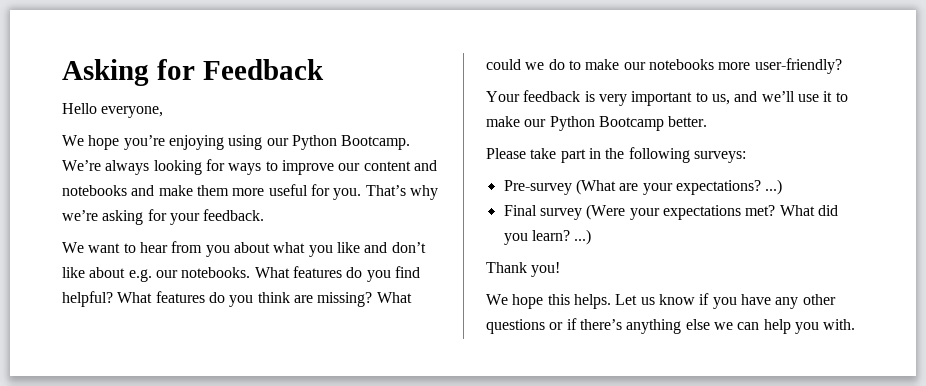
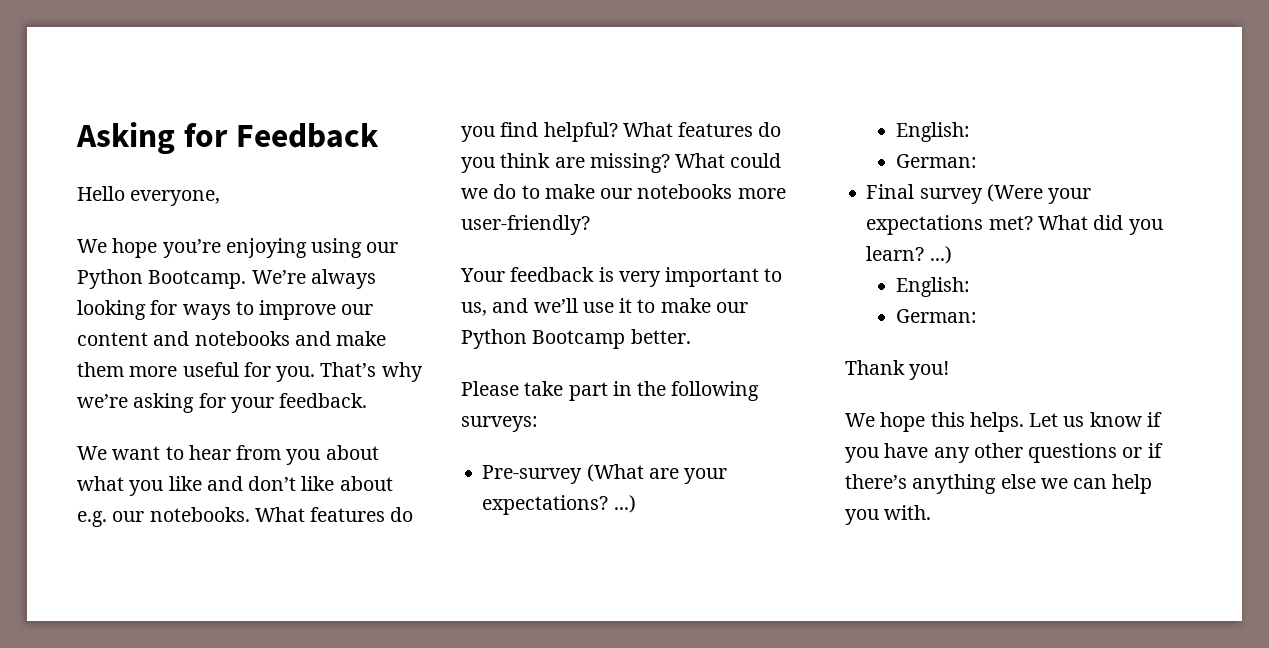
(783, 187) none -> [895,122,970,142] [895,154,977,168] // English: // German:
(592, 237) none -> [895,277,970,297] [895,309,977,323] // English: // German:

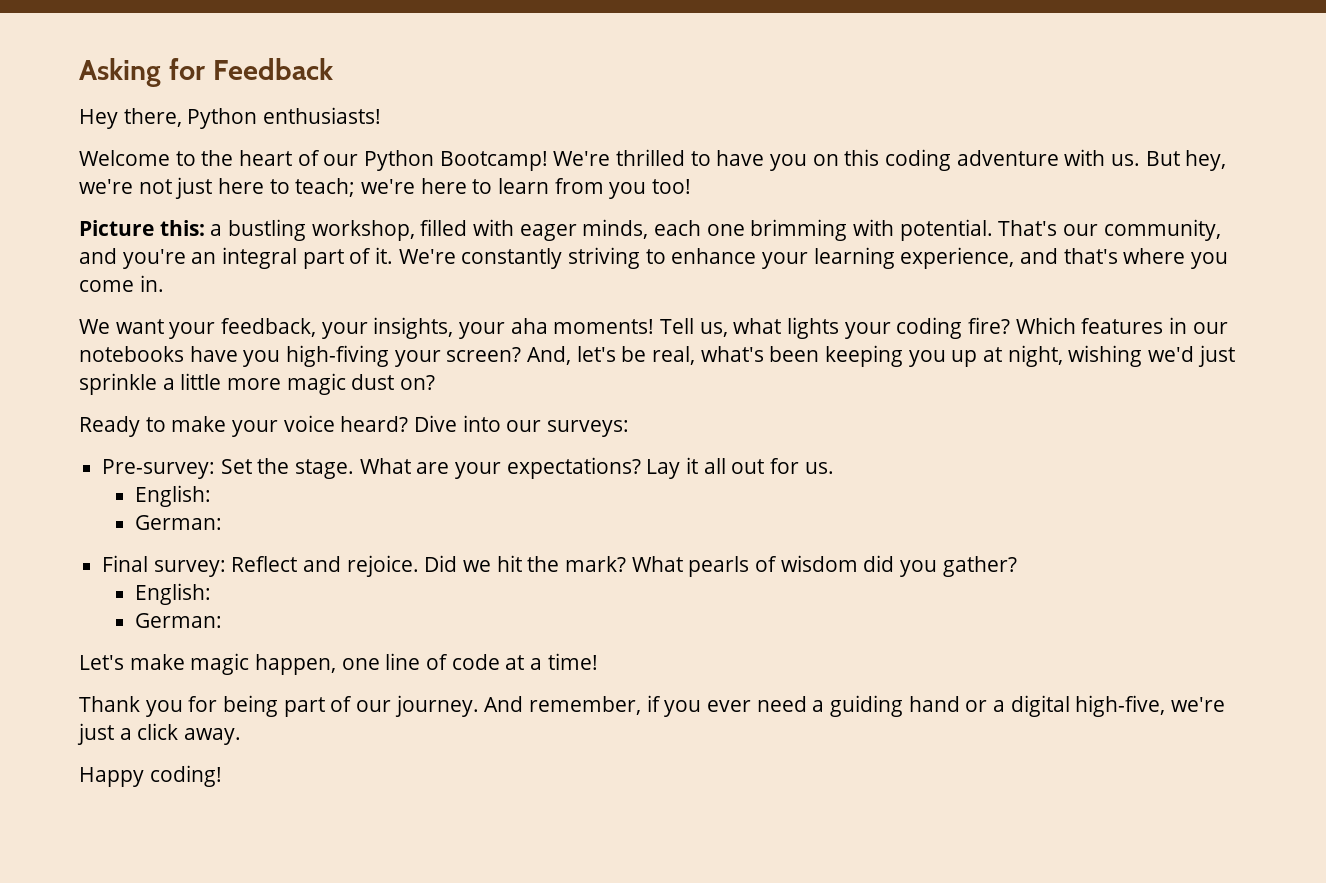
[77,186,221,206] [77,238,399,258] [77,269,376,289] [77,300,374,320] [77,331,387,346] [77,362,423,382] [77,393,368,413] [77,445,379,465] [77,476,393,496] [77,507,414,527] [461,122,782,142] [461,153,782,173] [461,184,786,199] [461,215,590,235] [460,267,783,287] [461,298,748,316] [461,329,691,349] [461,381,760,401] [461,416,538,432] [482,464,728,484] [482,495,636,515] [895,122,970,142] [895,154,977,168] [866,184,1092,204] [866,215,1163,235] [866,246,952,264] [895,277,970,297] [895,309,977,323] [845,360,950,380] [845,412,1162,432] [845,443,1163,463] [845,474,1153,494] [845,505,932,525] Hello everyone, // We hope you’re enjoying using our Python Bootcamp. We’re always looking for ways to improve our content and notebooks and make them more useful for you. That’s why we’re asking for your feedback. // We want to hear from you about what you like and don’t like about e.g. our notebooks. What features do you find helpful? What features do you think are missing? What could we do to make our notebooks more user-friendly? // Your feedback is very important to us, and we’ll use it to make our Python Bootcamp better. // Please take part in the following surveys: // Pre-survey (What are your expectations? ...) // English: // German: // Final survey (Were your expectations met? What did you learn? ...) // English: // German: // Thank you! // We hope this helps. Let us know if you have any other questions or if there’s anything else we can help you with. -> [79,107,382,129] [79,149,1227,171] [79,177,692,199] [79,219,1221,241] [79,247,1229,269] [79,275,164,292] [79,317,1228,339] [79,345,1235,367] [79,373,436,395] [79,415,630,437] [102,457,834,479] [135,485,212,507] [135,515,223,530] [102,555,1017,577] [135,583,212,605] [135,613,223,628] [79,653,598,675] [79,695,1226,717] [77,723,242,745] [79,765,222,787] Hey there, Python enthusiasts! // Welcome to the heart of our Python Bootcamp! We're thrilled to have you on this coding adventure with us. But hey, we're not just here to teach; we're here to learn from you too! // Picture this: a bustling workshop, filled with eager minds, each one brimming with potential. That's our community, and you're an integral part of it. We're constantly striving to enhance your learning experience, and that's where you come in. // We want your feedback, your insights, your aha moments! Tell us, what lights your coding fire? Which features in our notebooks have you high-fiving your screen? And, let's be real, what's been keeping you up at night, wishing we'd just sprinkle a little more magic dust on? // Ready to make your voice heard? Dive into our surveys: // Pre-survey: Set the stage. What are your expectations? Lay it all out for us. // English: // German: // Final survey: Reflect and rejoice. Did we hit the mark? What pearls of wisdom did you gather? // English: // German: // Let's make magic happen, one line of code at a time! // Thank you for being part of our journey. And remember, if you ever need a guiding hand or a digital high-five, we're just a click away. // Happy coding!

